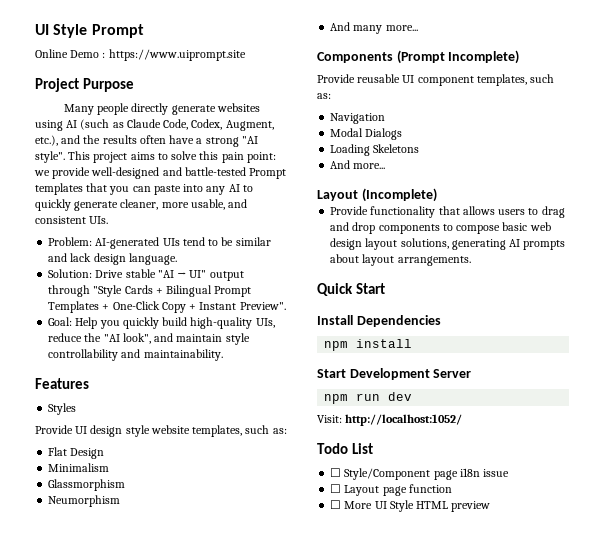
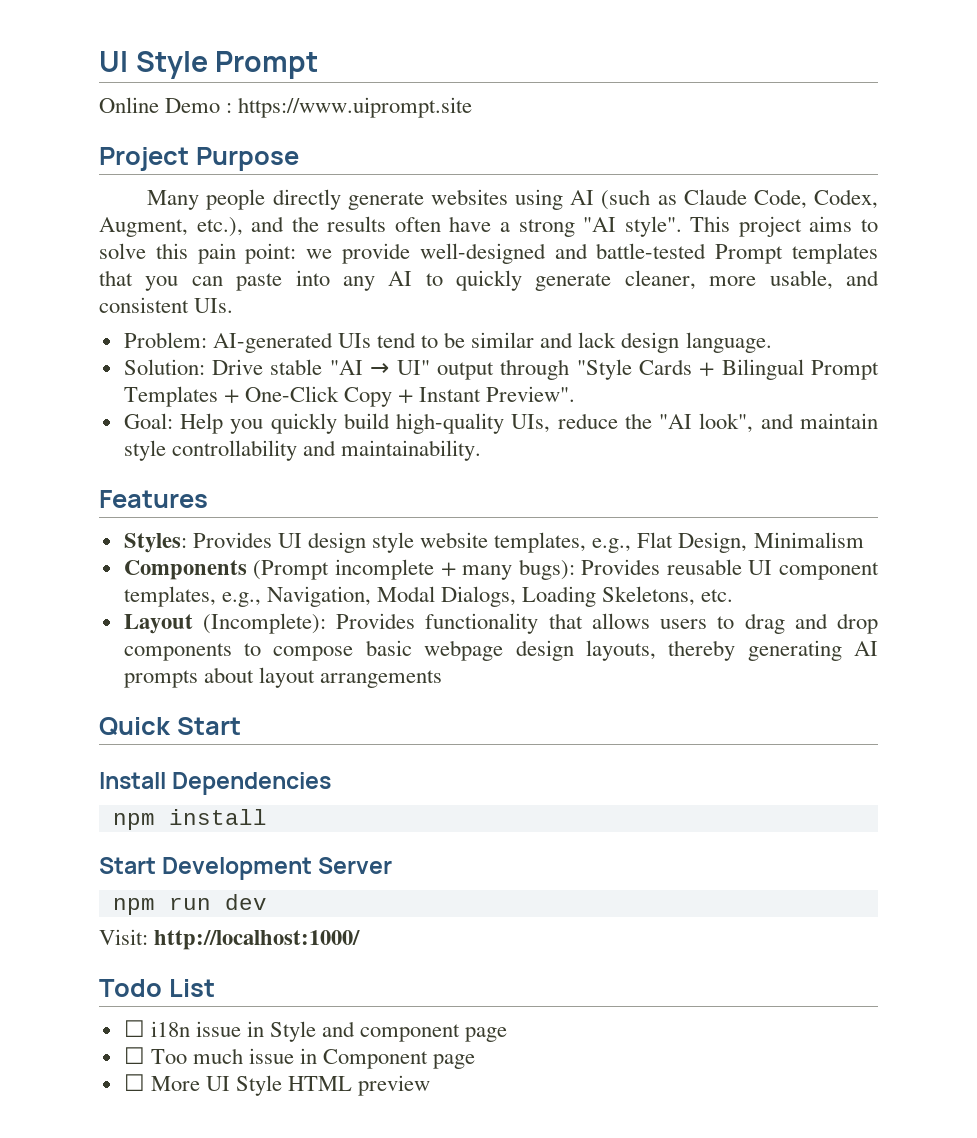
[48,403,77,415] [35,425,73,434] Styles // Provide -> [123,532,272,553] Styles: Provides
[245,425,287,434] [48,447,105,459] [48,463,110,472] [48,479,126,491] [48,495,121,507] [330,22,418,34] [317,50,520,64] [317,74,555,86] [317,93,331,99] [330,113,386,124] [330,128,403,140] [330,144,420,156] [330,160,386,169] [317,188,437,202] [330,206,369,215] such as: // Flat Design // Minimalism // Glassmorphism // Neumorphism // And many more... // Components (Prompt Incomplete) // Provide reusable UI component templates, such as: // Navigation // Modal Dialogs // Loading Skeletons // And more... // Layout (Incomplete) // Provide -> [592,532,864,553] [123,559,879,580] [123,586,734,607] [123,613,416,634] e.g., Flat Design, Minimalism // Components (Prompt incomplete + many bugs): Provides reusable UI component templates, e.g., Navigation, Modal Dialogs, Loading Skeletons, etc. // Layout (Incomplete): Provides
[529,222,551,231] [330,238,449,250] web design layout solutions, -> [424,640,736,661] webpage design layouts, thereby
[397,256,471,266] arrangements. -> [319,670,442,688] arrangements
[345,414,463,426] http://localhost:1052/ -> [154,930,361,950] http://localhost:1000/
[344,468,458,480] Style/Component page -> (145, 1028) none
[330,484,452,496] // ☐ Layout page function -> [246,1021,508,1042] [123,1047,476,1069] in Style and component page // ☐ Too much issue in Component page

